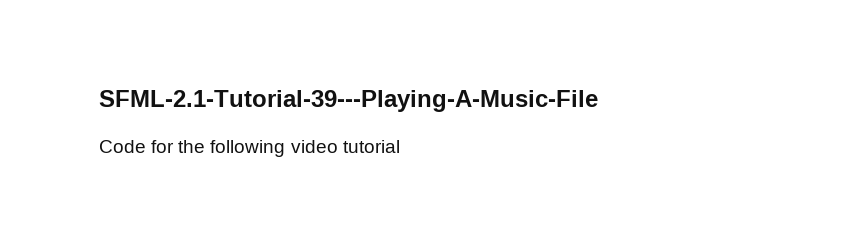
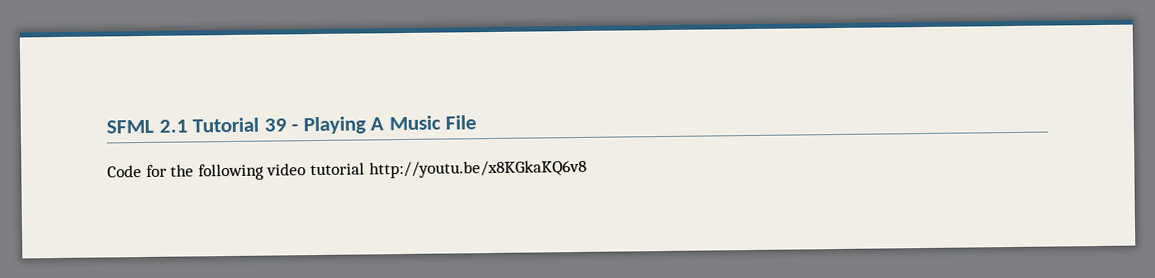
[99,90,598,112] SFML-2.1-Tutorial-39---Playing-A-Music-File -> [106,115,478,135] SFML 2.1 Tutorial 39 - Playing A Music File
(400, 146) none -> [368,159,587,179] http://youtu.be/x8KGkaKQ6v8

